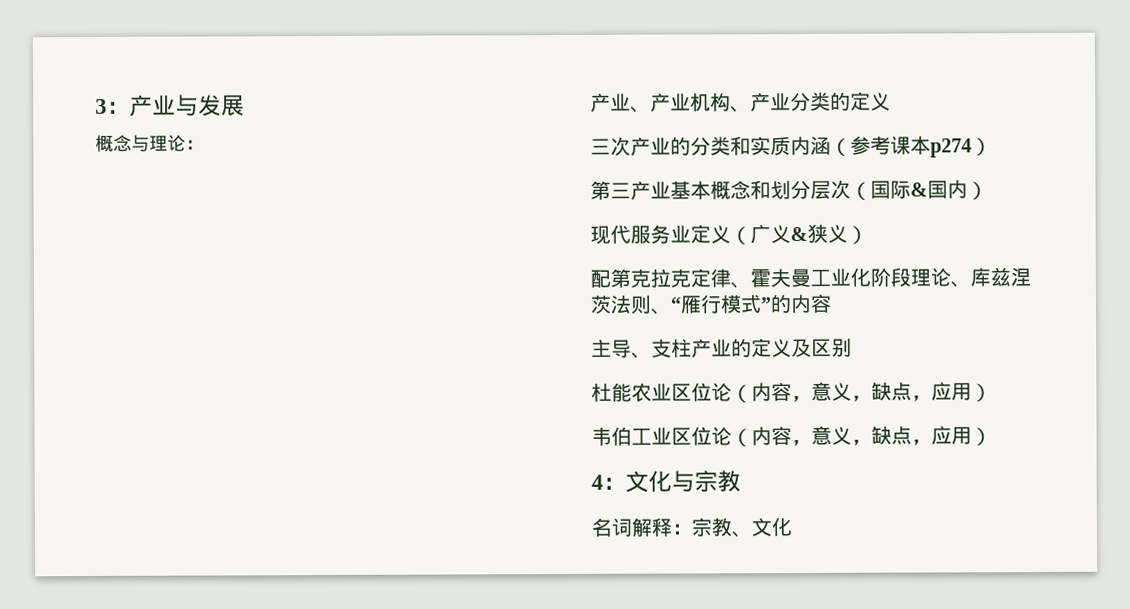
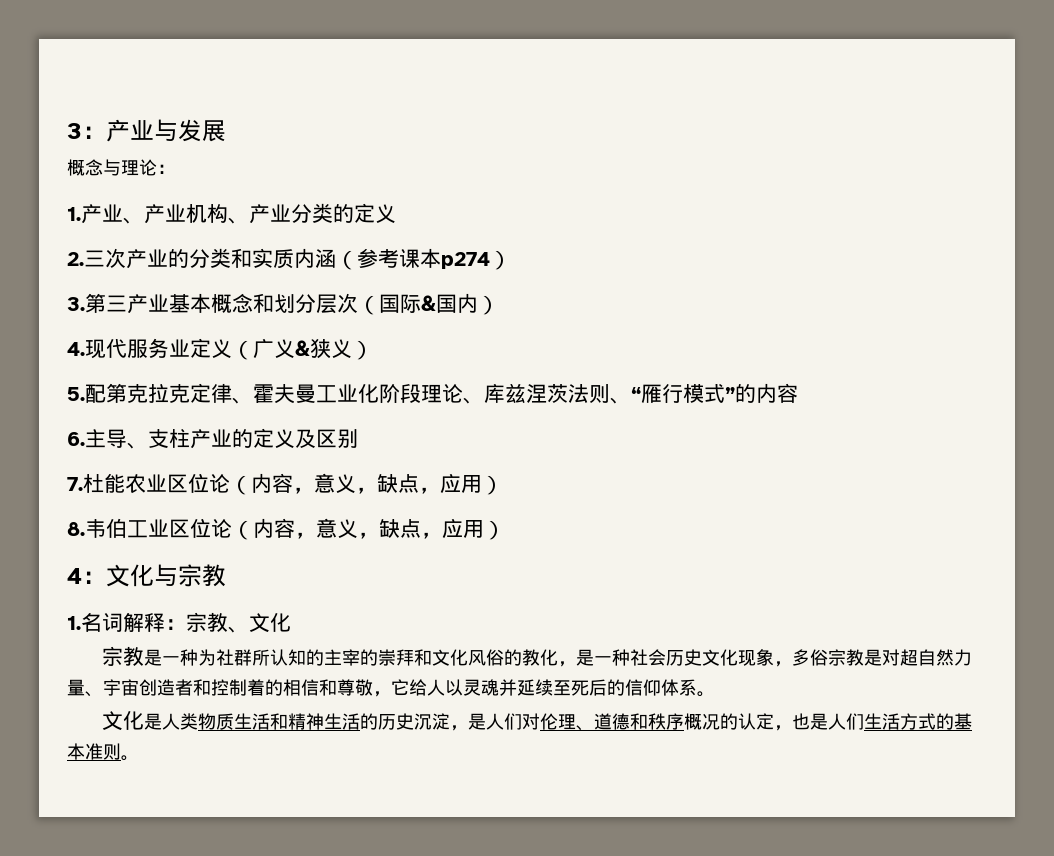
(204, 144) none -> [67,207,81,221] 1.
(891, 101) none -> [67,252,84,266] 2.
(992, 147) none -> [67,297,85,311] 3.
(988, 191) none -> [67,342,85,356] 4.
(868, 235) none -> [67,387,85,401] 5.
(832, 303) none -> [67,432,85,446] 6.
(852, 347) none -> [67,477,83,491] 7.
(992, 393) none -> [67,522,85,536] 8.
(741, 481) none -> [67,616,81,630] 1.
(792, 527) none -> [102,646,973,667] [67,679,715,697] [102,711,973,731] [67,743,139,761] // 宗教是一种为社群所认知的主宰的崇拜和文化风俗的教化，是一种社会历史文化现象，多俗宗教是对超自然力量、宇宙创造者和控制着的相信和尊敬，它给人以灵魂并延续至死后的信仰体系。 // 文化是人类物质生活和精神生活的历史沉淀，是人们对伦理、道德和秩序概况的认定，也是人们生活方式的基本准则。

